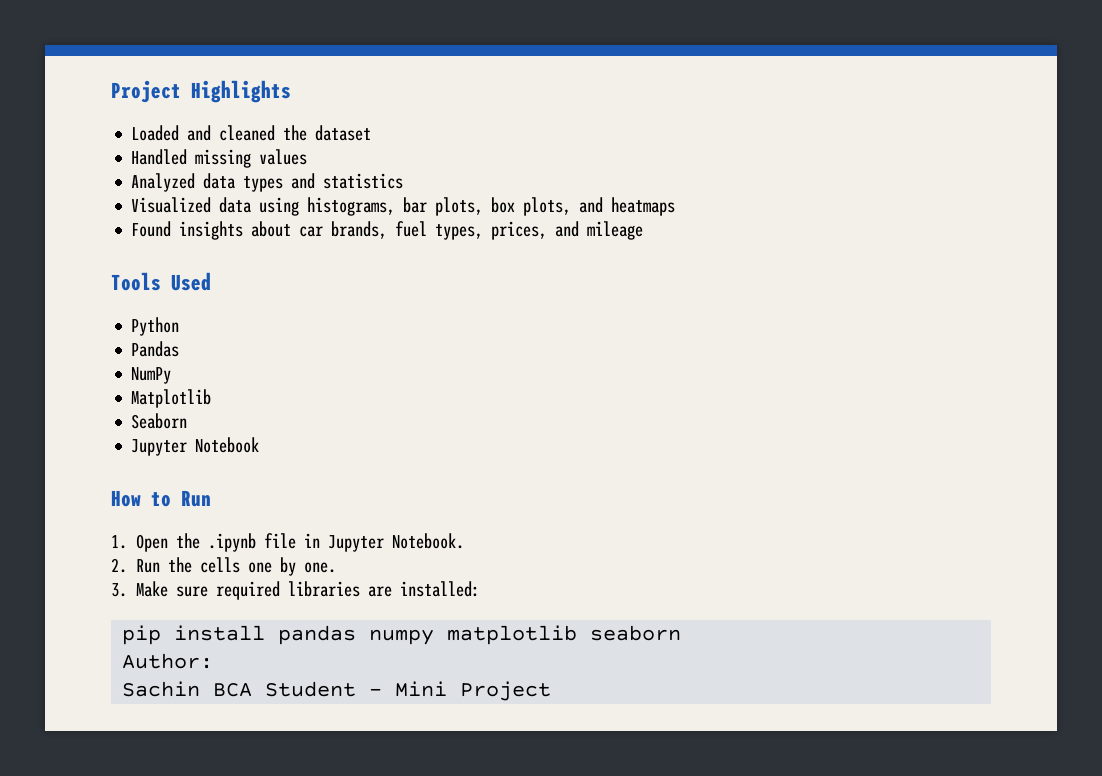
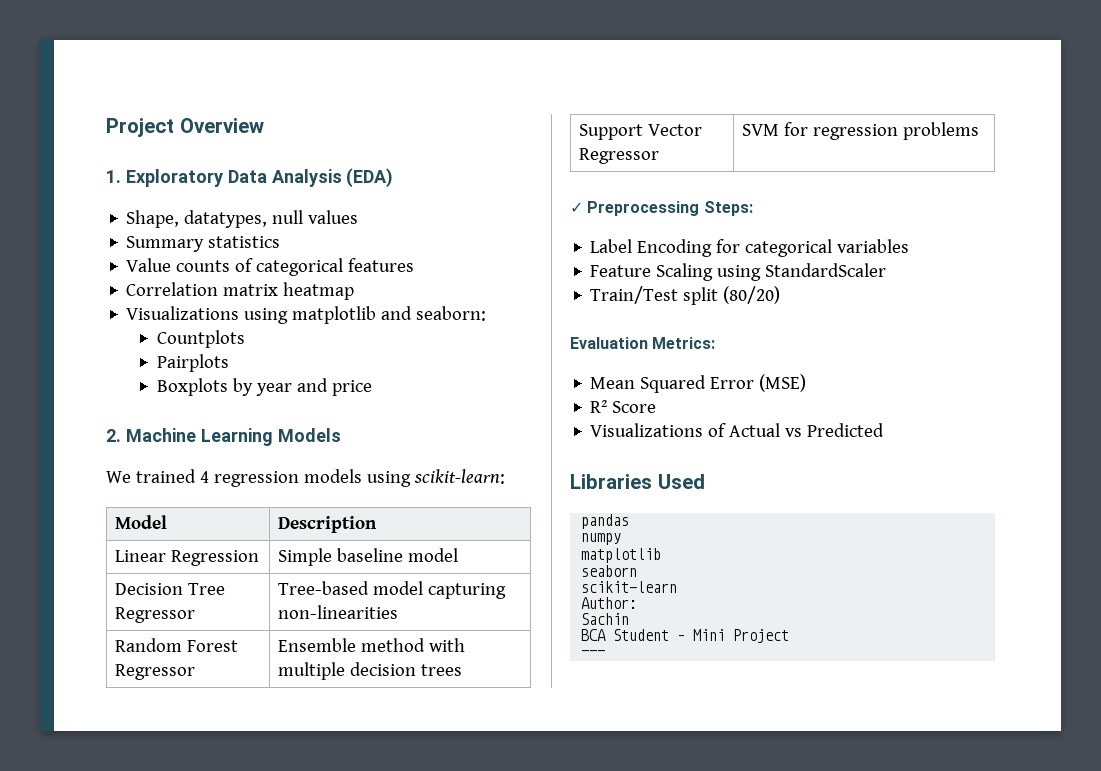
[111,80,291,103] [131,125,372,141] [131,149,308,168] [131,173,404,192] [131,197,676,216] [131,221,644,240] [111,272,211,291] [131,317,180,336] [131,341,180,357] [131,367,172,384] [131,389,212,408] [131,413,188,429] [131,437,260,456] [111,490,211,507] [111,533,465,552] [111,557,337,576] [111,581,481,600] [122,625,682,645] Project Highlights // Loaded and cleaned the dataset // Handled missing values // Analyzed data types and statistics // Visualized data using histograms, bar plots, box plots, and heatmaps // Found insights about car brands, fuel types, prices, and mileage // Tools Used // Python // Pandas // NumPy // Matplotlib // Seaborn // Jupyter Notebook // How to Run // 1. Open the .ipynb file in Jupyter Notebook. // 2. Run the cells one by one. // 3. Make sure required libraries are installed: // pip install pandas numpy matplotlib seaborn -> [106,118,264,137] [106,168,394,188] [126,210,359,228] [126,236,281,252] [126,258,415,276] [126,282,355,300] [126,306,487,324] [157,330,246,348] [157,354,230,372] [157,378,373,396] [106,428,341,446] [106,469,505,487] [114,515,167,529] [277,516,377,533] [114,550,259,566] [277,548,458,566] [114,583,225,595] [114,607,195,623] [277,581,506,599] [277,605,398,619] [114,638,238,652] [114,664,195,680] [277,638,465,652] [277,662,462,680] [578,124,702,140] [578,148,659,164] [741,122,979,140] [570,201,753,216] [590,239,910,257] [590,263,887,281] [590,286,781,305] [570,337,716,349] [590,374,807,393] [590,400,657,413] [590,423,885,437] [570,474,705,489] [581,514,630,529] [581,533,622,545] [581,548,662,563] [581,565,638,577] [581,581,678,593] Project Overview // 1. Exploratory Data Analysis (EDA) // Shape, datatypes, null values // Summary statistics // Value counts of categorical features // Correlation matrix heatmap // Visualizations using matplotlib and seaborn: // Countplots // Pairplots // Boxplots by year and price // 2. Machine Learning Models // We trained 4 regression models using scikit-learn: // Model | Description // Linear Regression | Simple baseline model // Decision Tree Regressor | Tree-based model capturing non-linearities // Random Forest Regressor | Ensemble method with multiple decision trees // Support Vector Regressor | SVM for regression problems // ✓ Preprocessing Steps: // Label Encoding for categorical variables // Feature Scaling using StandardScaler // Train/Test split (80/20) // Evaluation Metrics: // Mean Squared Error (MSE) // R² Score // Visualizations of Actual vs Predicted // Libraries Used // pandas // numpy // matplotlib // seaborn // scikit-learn
(201, 689) none -> (630, 619) //
(552, 691) none -> [581,650,606,656] // ---

